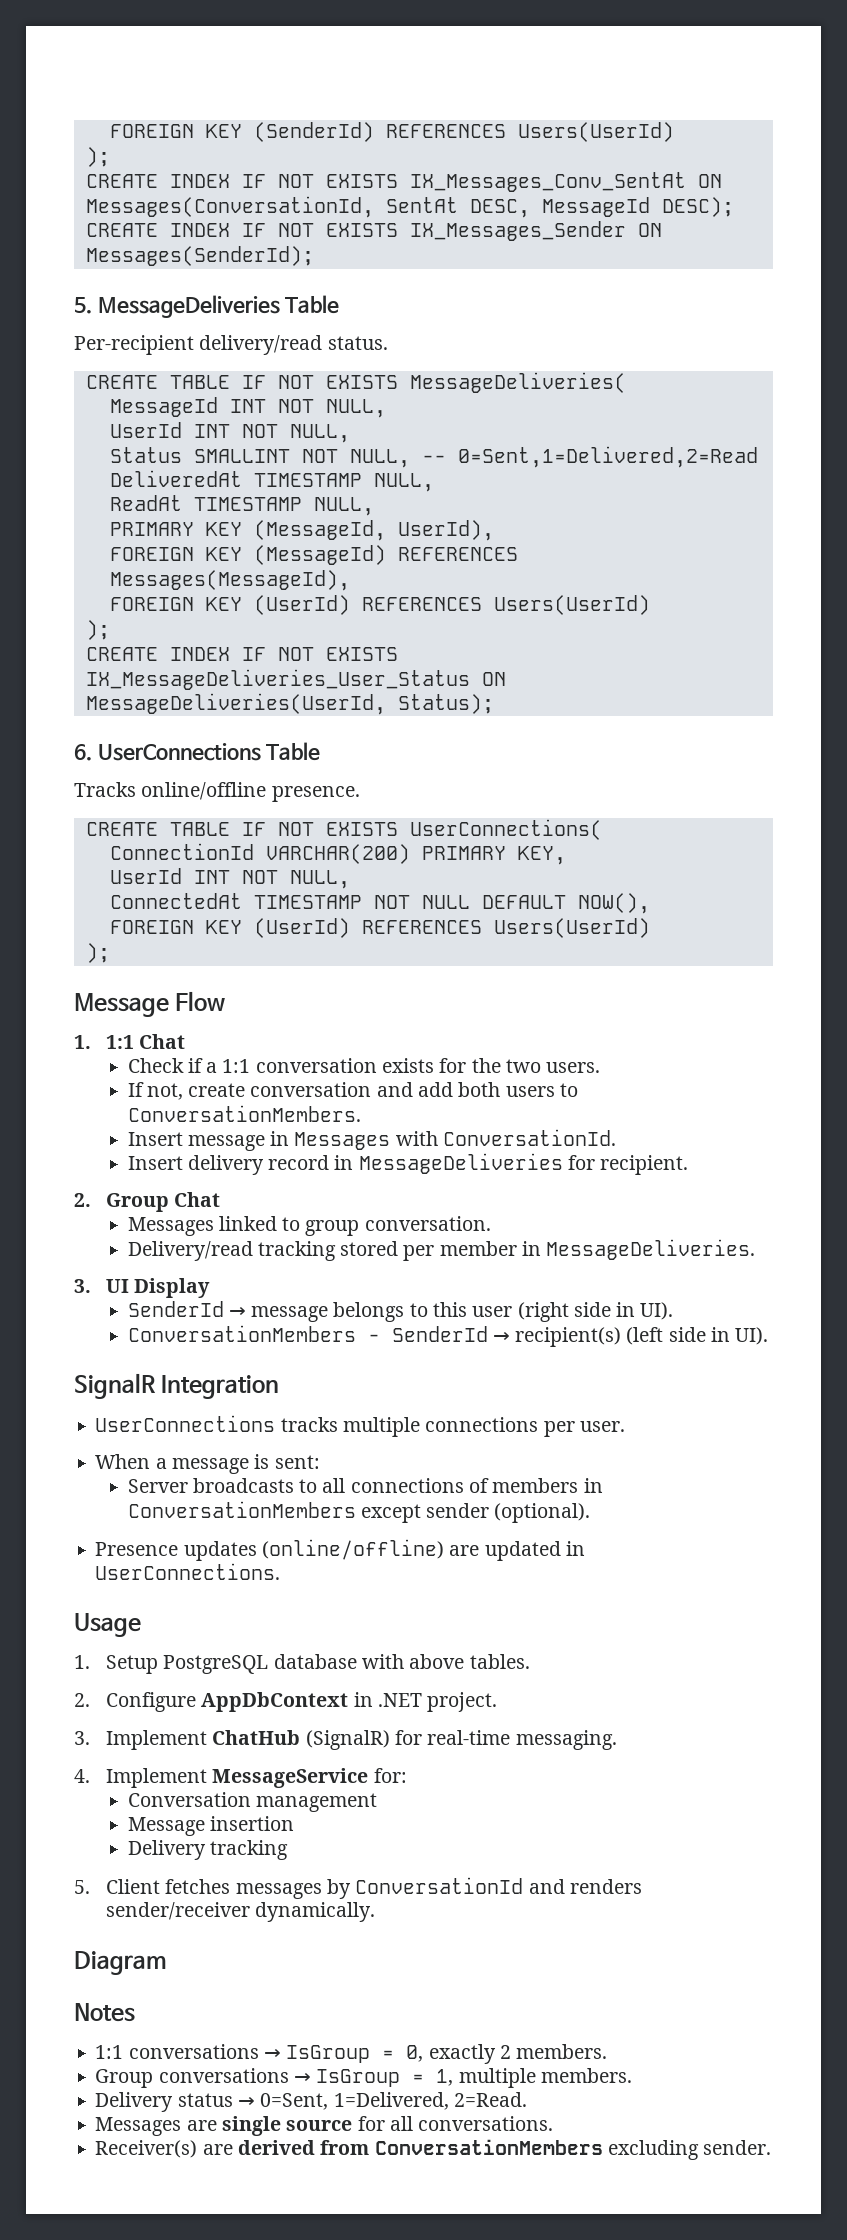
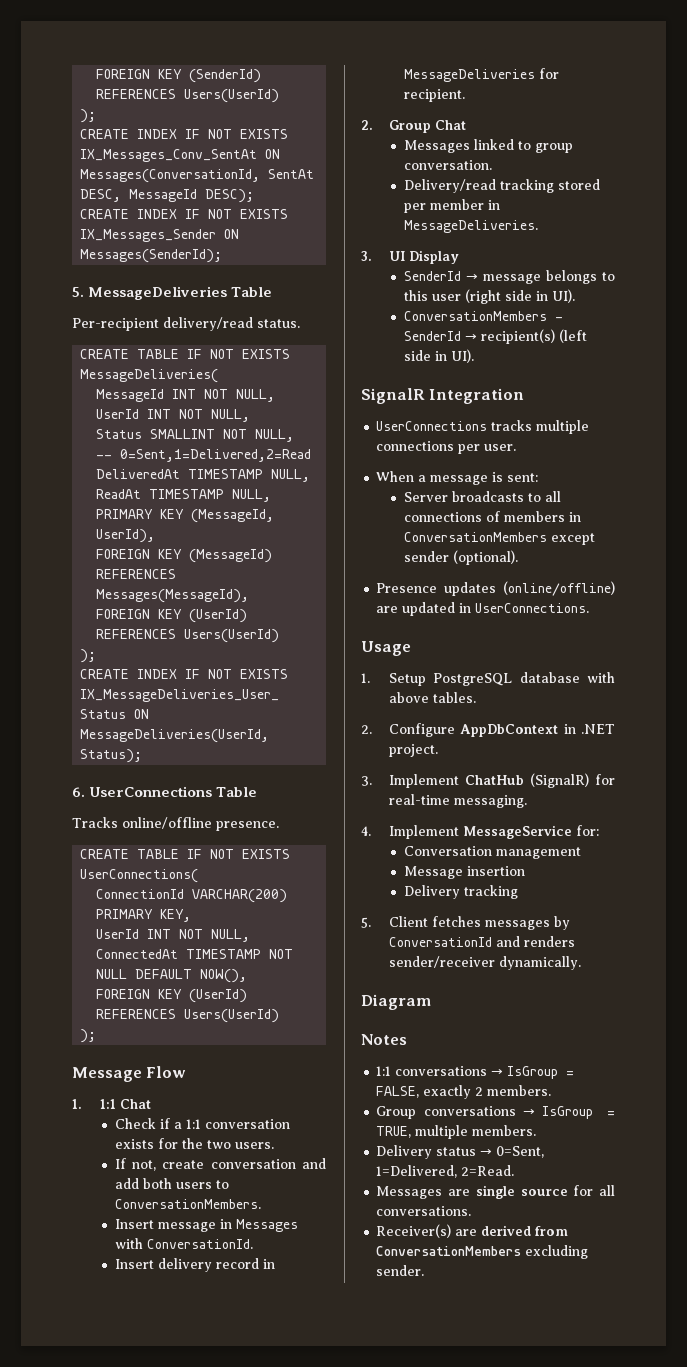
[406,2045,424,2062] 0, -> [376,1086,420,1098] FALSE,
[436,2069,454,2086] 1, -> [376,1126,412,1138] TRUE,

